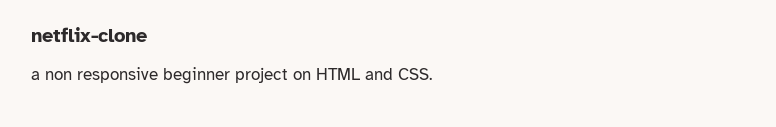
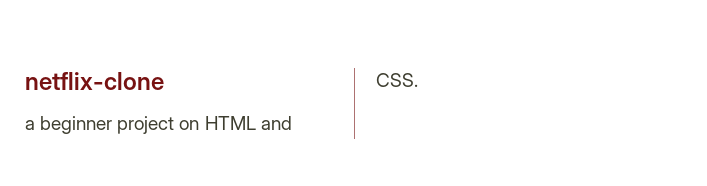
[45,67,158,83] non responsive -> (35, 125) none

